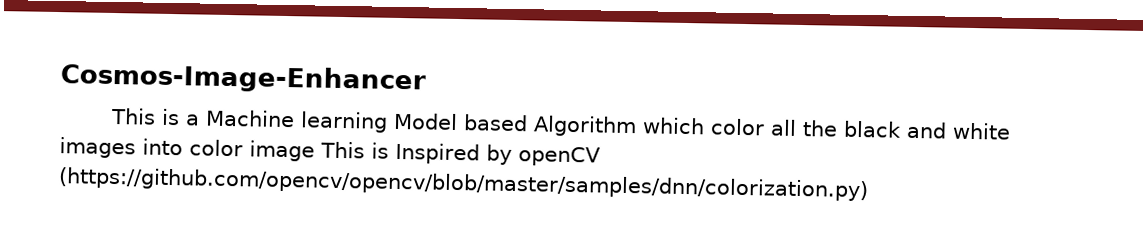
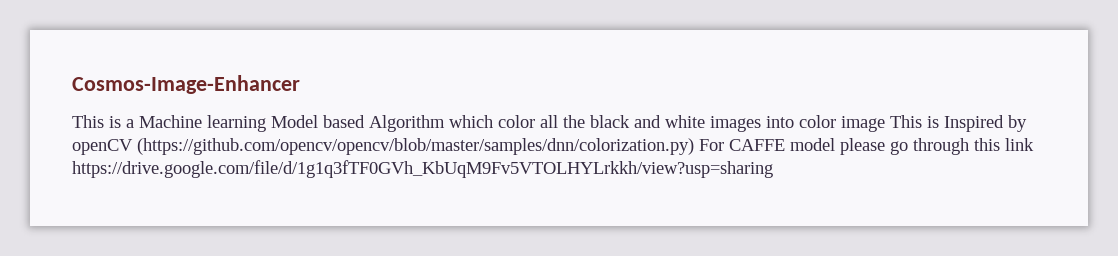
(869, 184) none -> [699,138,1034,155] [72,160,773,178] For CAFFE model please go through this link https://drive.google.com/file/d/1g1q3fTF0GVh_KbUqM9Fv5VTOLHYLrkkh/view?usp=sharing

